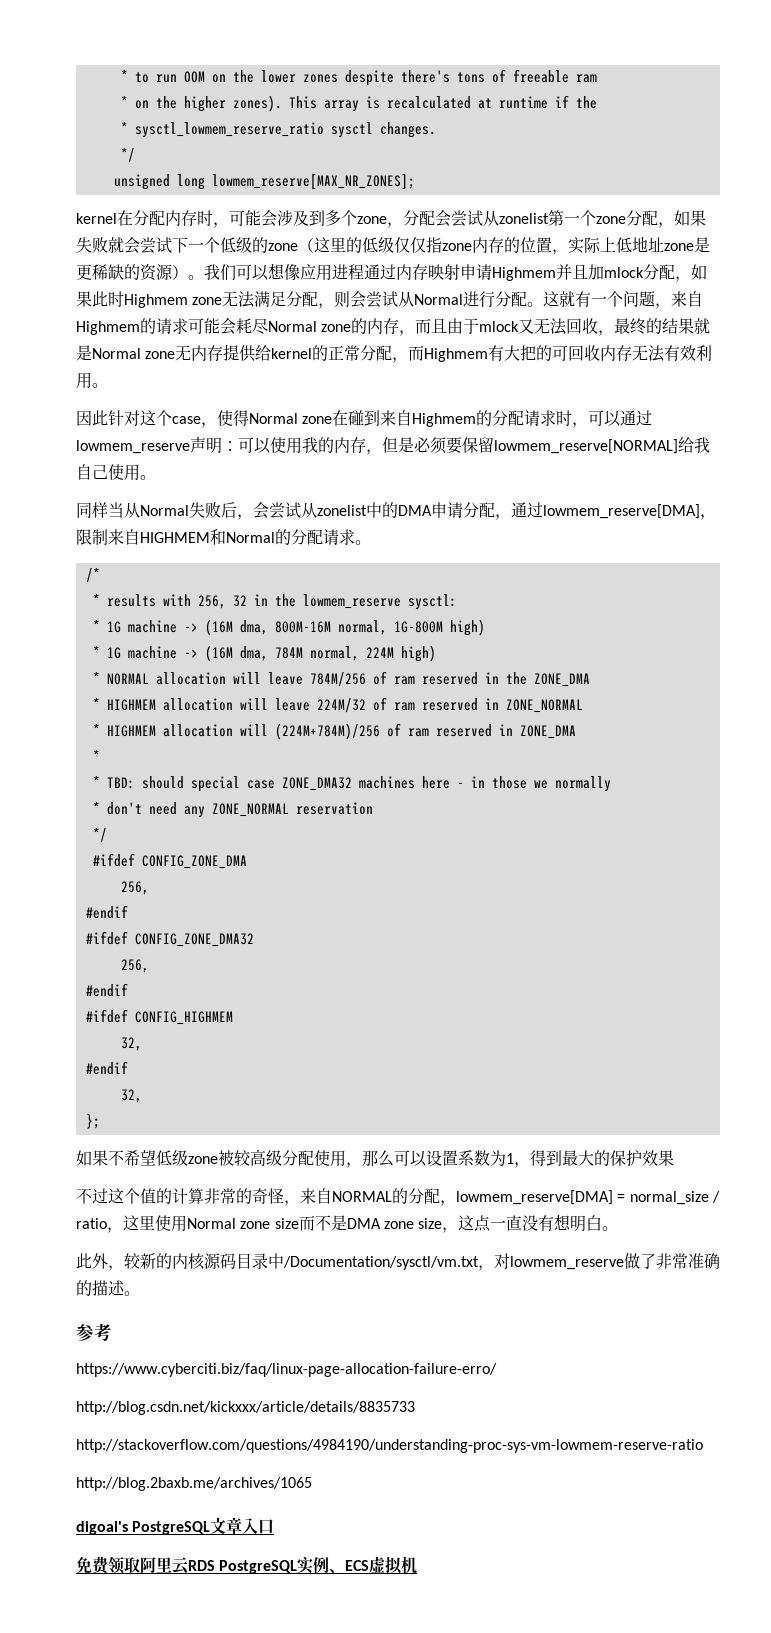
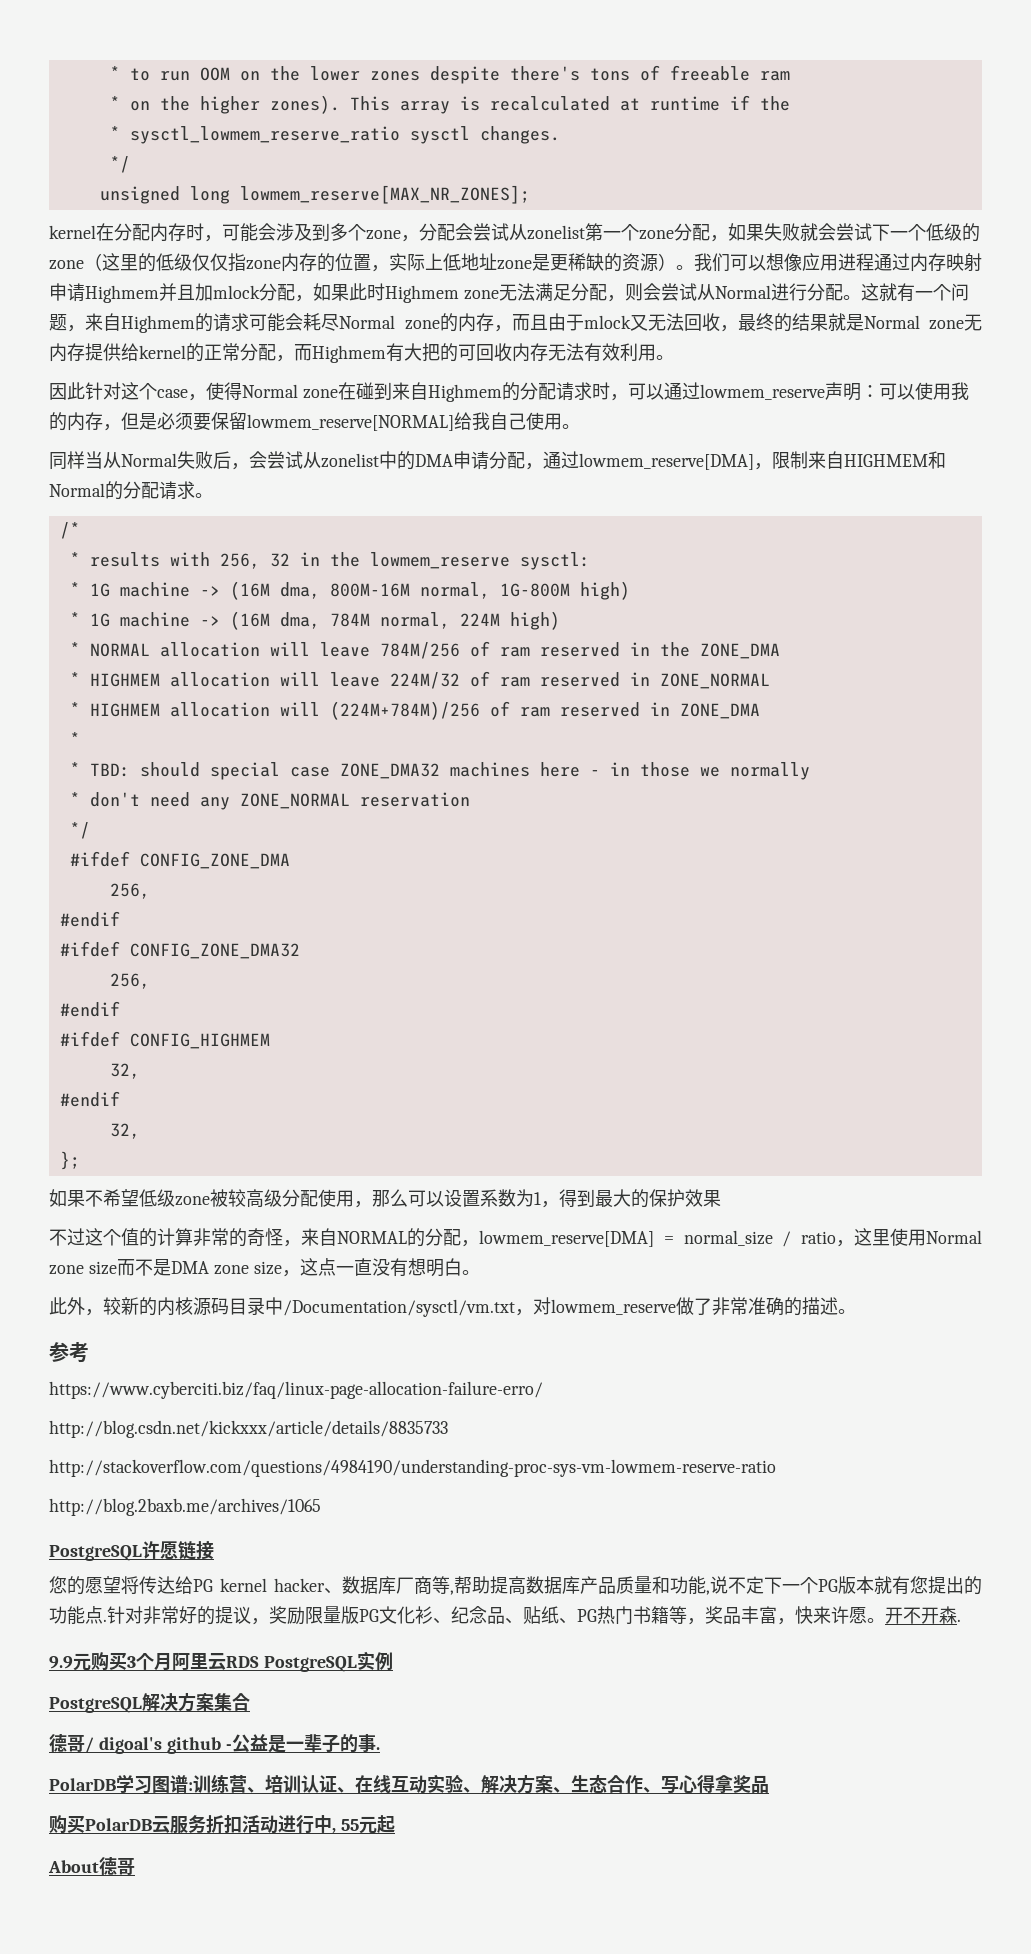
[76,1517,275,1535] [76,1556,140,1574] digoal's PostgreSQL文章入口 // 免费领取 -> [49,1541,214,1561] [49,1576,982,1595] [49,1606,961,1625] [49,1652,172,1671] PostgreSQL许愿链接 // 您的愿望将传达给PG kernel hacker、数据库厂商等,帮助提高数据库产品质量和功能,说不定下一个PG版本就有您提出的功能点.针对非常好的提议，奖励限量版PG文化衫、纪念品、贴纸、PG热门书籍等，奖品丰富，快来许愿。开不开森. // 9.9元购买3个月
[329,1556,418,1574] 、ECS虚拟机 -> [49,1692,250,1713] [49,1733,380,1754] [49,1774,769,1794] [49,1815,395,1834] [48,1856,135,1875] // PostgreSQL解决方案集合 // 德哥/ digoal's github -公益是一辈子的事. // PolarDB学习图谱:训练营、培训认证、在线互动实验、解决方案、生态合作、写心得拿奖品 // 购买PolarDB云服务折扣活动进行中, 55元起 // About德哥

